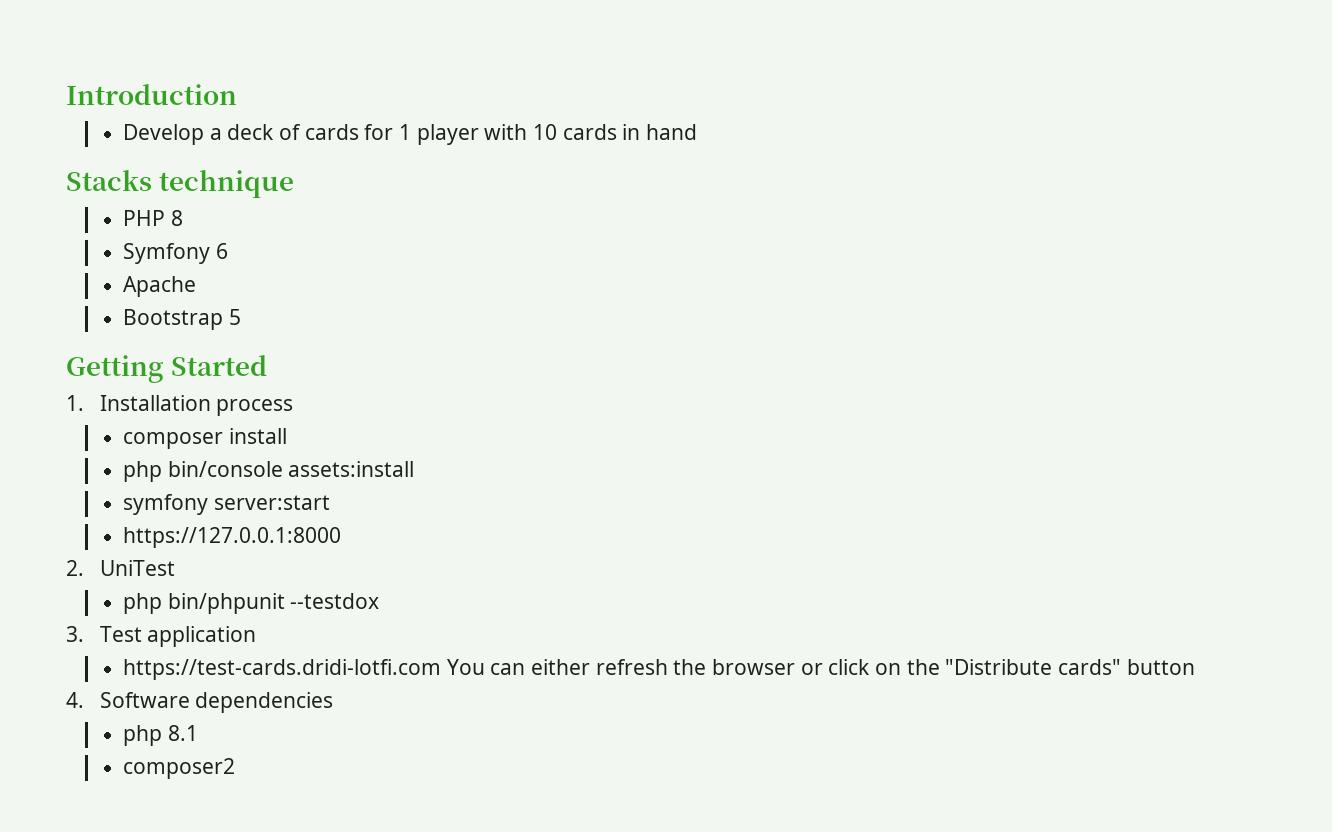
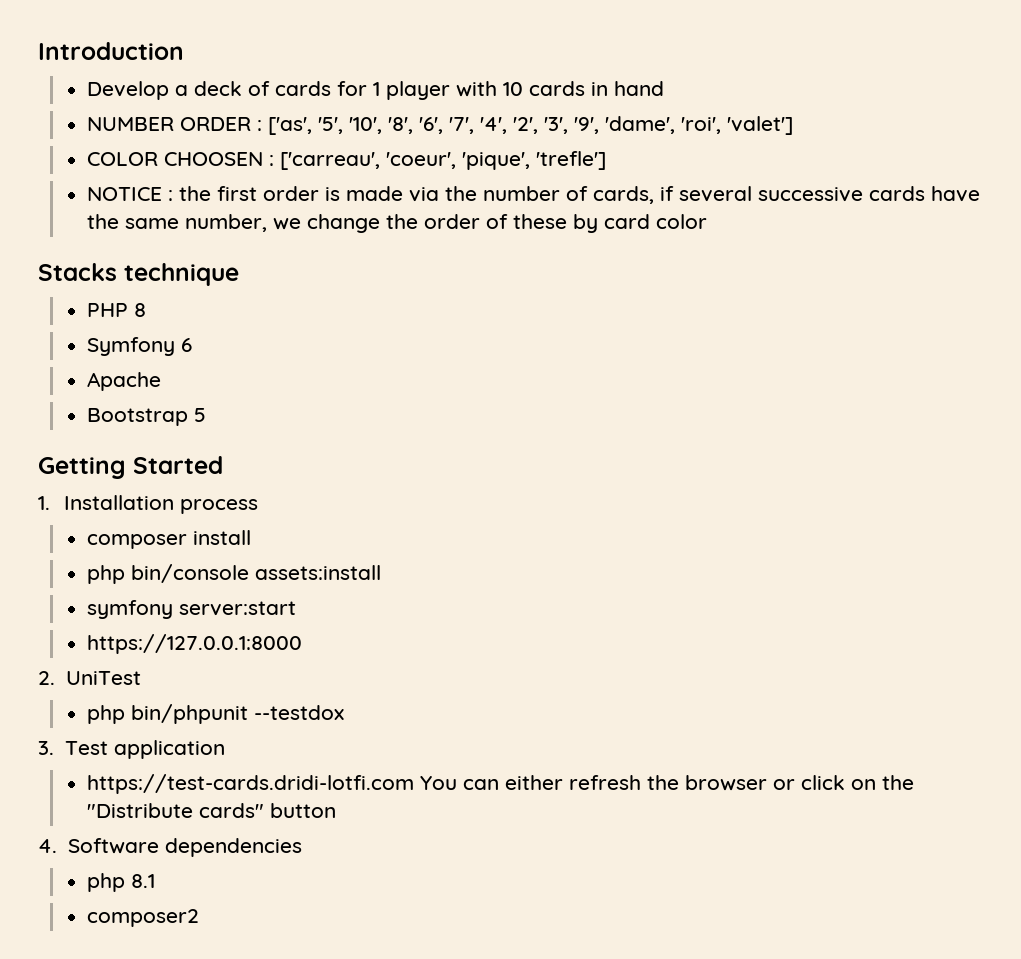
(697, 132) none -> [87,116,794,135] [87,151,607,170] [87,186,981,204] [87,214,708,233] // NUMBER ORDER : ['as', '5', '10', '8', '6', '7', '4', '2', '3', '9', 'dame', 'roi', 'valet'] // COLOR CHOOSEN : ['carreau', 'coeur', 'pique', 'trefle'] // NOTICE : the first order is made via the number of cards, if several successive cards have the same number, we change the order of these by card color

